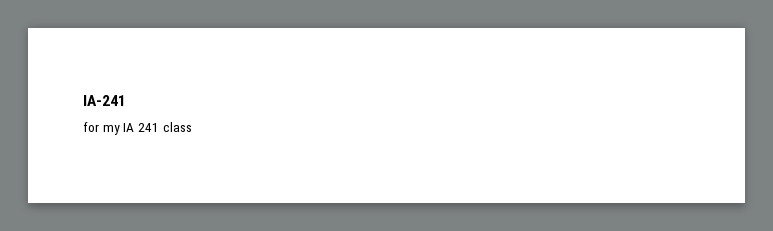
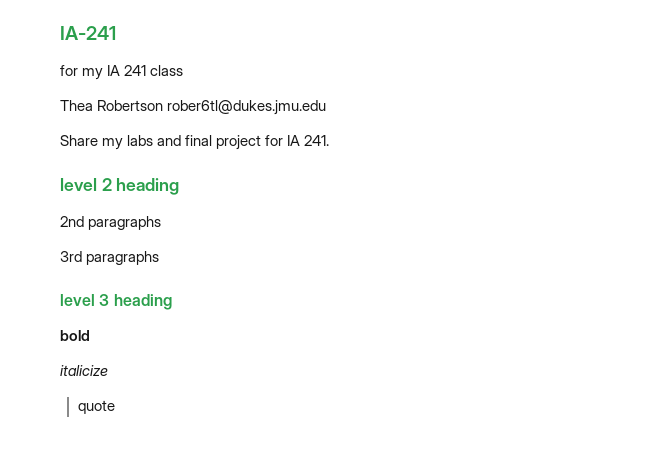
(192, 127) none -> [60,100,327,115] [60,135,330,150] [60,178,180,195] [60,216,162,230] [60,251,160,265] [60,294,172,310] [60,330,90,341] [60,365,108,376] [77,400,115,414] // Thea Robertson rober6tl@dukes.jmu.edu // Share my labs and final project for IA 241. // level 2 heading // 2nd paragraphs // 3rd paragraphs // level 3 heading // bold // italicize // quote

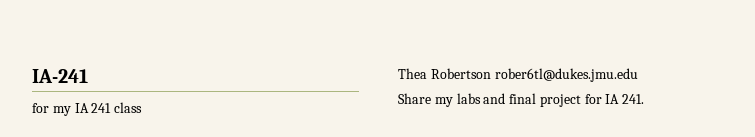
[60,178,180,195] [60,216,162,230] [60,251,160,265] [60,294,172,310] [60,330,90,341] [60,365,108,376] [77,400,115,414] // level 2 heading // 2nd paragraphs // 3rd paragraphs // level 3 heading // bold // italicize // quote -> (645, 99) none

